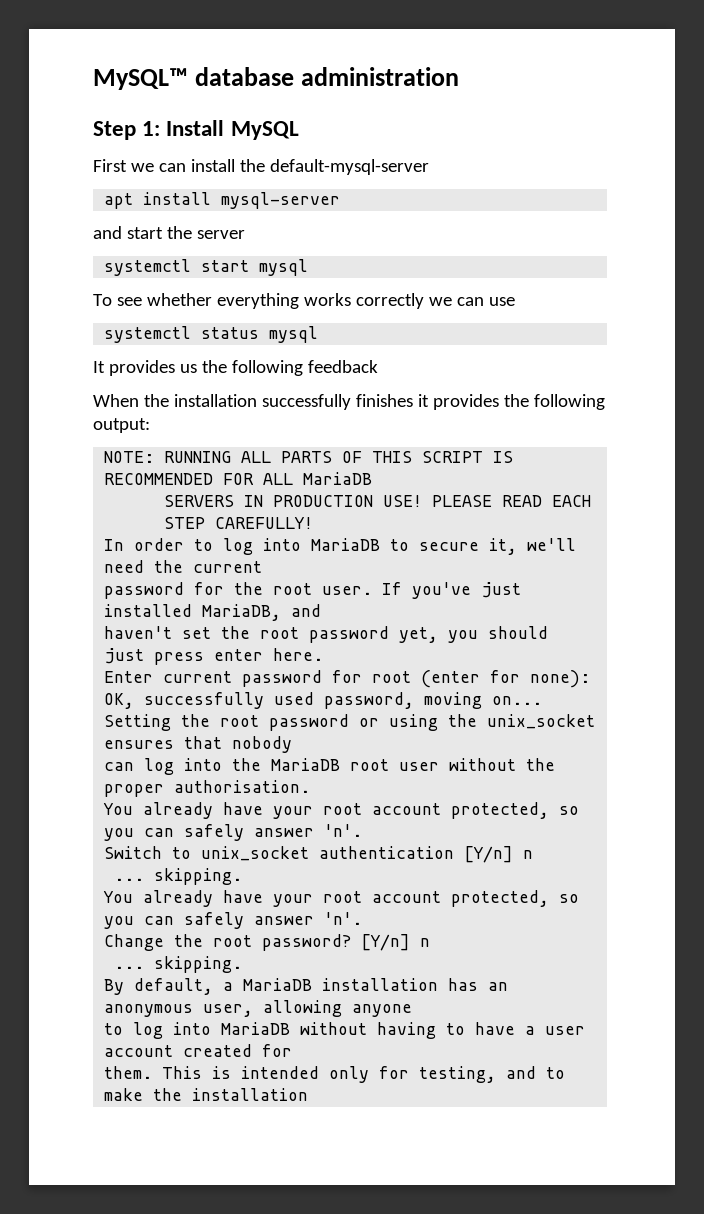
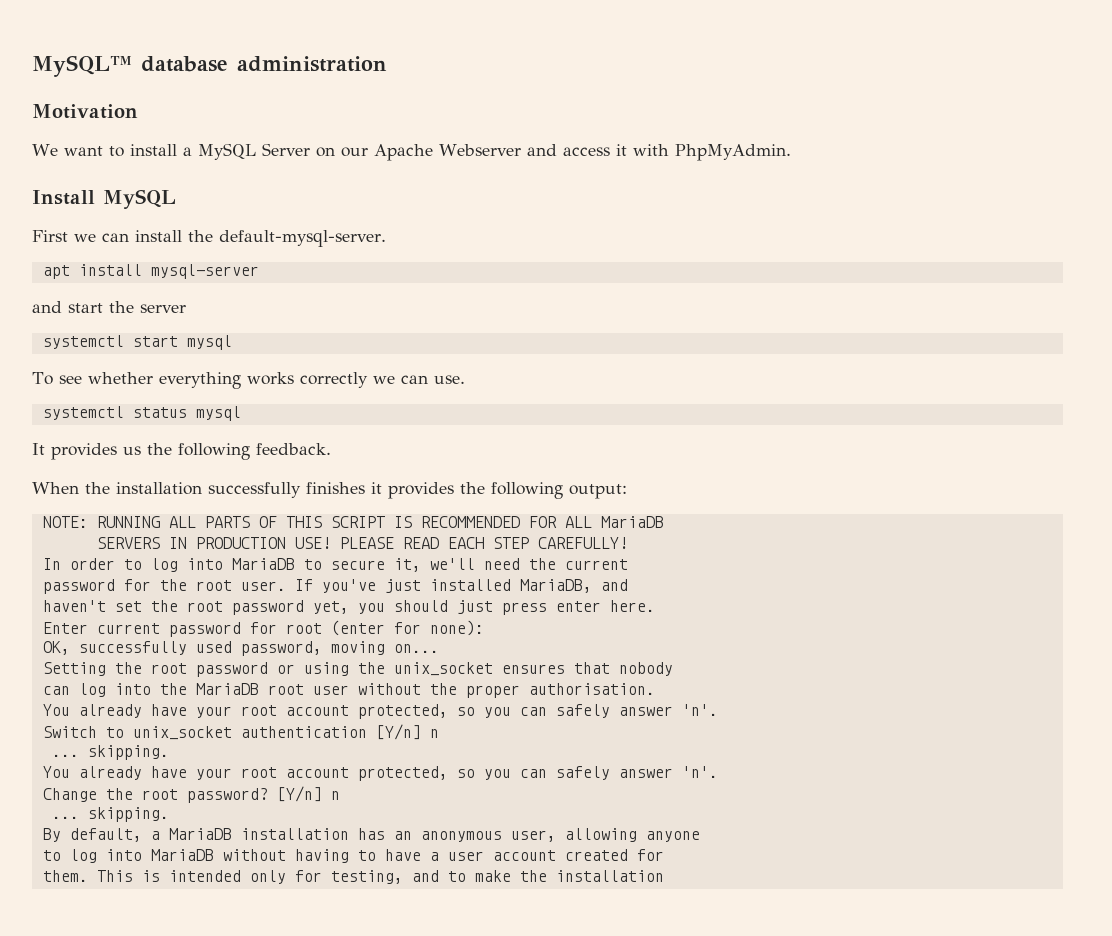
[93,121,161,140] Step 1: -> [32,104,138,119] [32,143,791,161] Motivation // We want to install a MySQL Server on our Apache Webserver and access it with PhpMyAdmin. //
[269,159,429,175] default-mysql-server -> [219,230,386,247] default-mysql-server.
[488,297,515,306] use -> [433,375,465,384] use.
[307,360,378,373] feedback -> [256,443,331,455] feedback.

